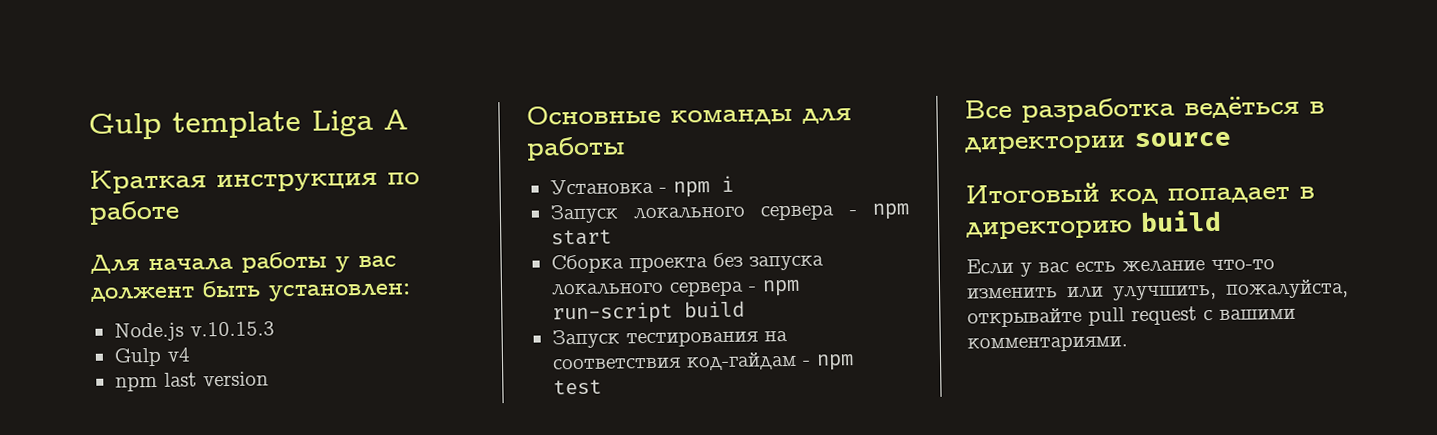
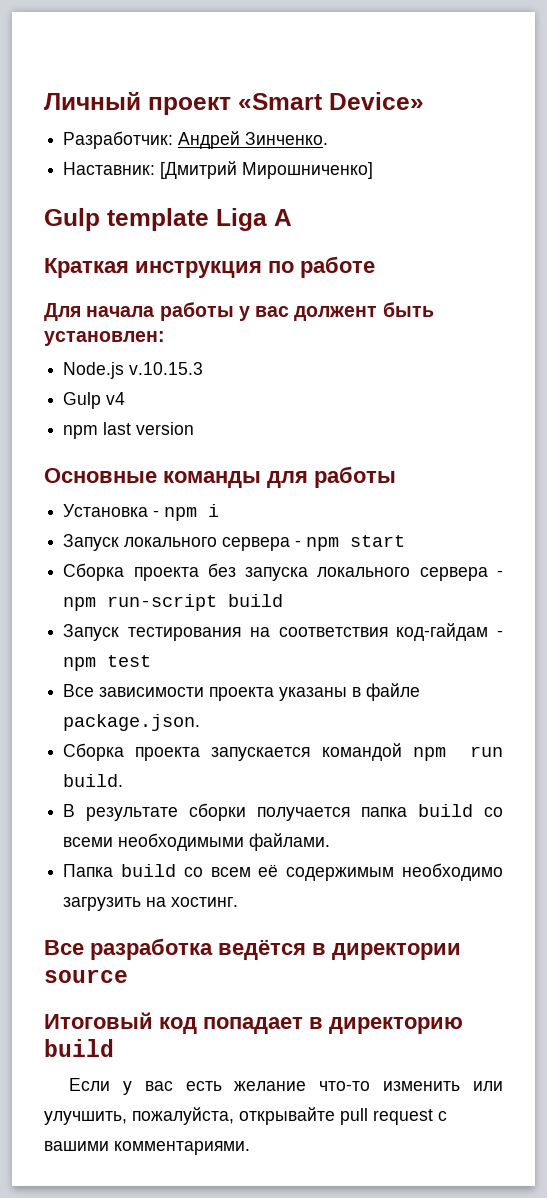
(88, 126) none -> [44,92,424,115] [63,131,329,149] [63,161,374,179] Личный проект «Smart Device» // Разработчик: Андрей Зинченко. // Наставник: [Дмитрий Мирошниченко] //
(602, 387) none -> [63,683,421,701] [63,714,201,731] [63,743,503,761] [63,774,124,787] [63,803,503,821] [63,833,331,851] [63,863,503,881] [63,897,239,911] // Все зависимости проекта указаны в файле package.json. // Сборка проекта запускается командой npm run build. // В результате сборки получается папка build со всеми необходимыми файлами. // Папка build со всем её содержимым необходимо загрузить на хостинг.
[1184,95,1300,119] ведёться -> [218,939,306,960] ведётся

